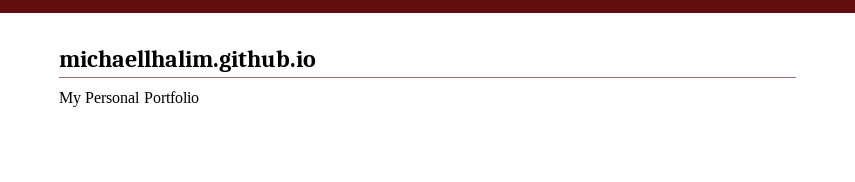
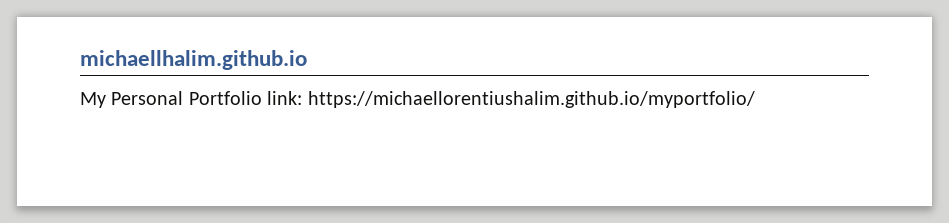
(199, 97) none -> [267,91,755,108] link: https://michaellorentiushalim.github.io/myportfolio/

